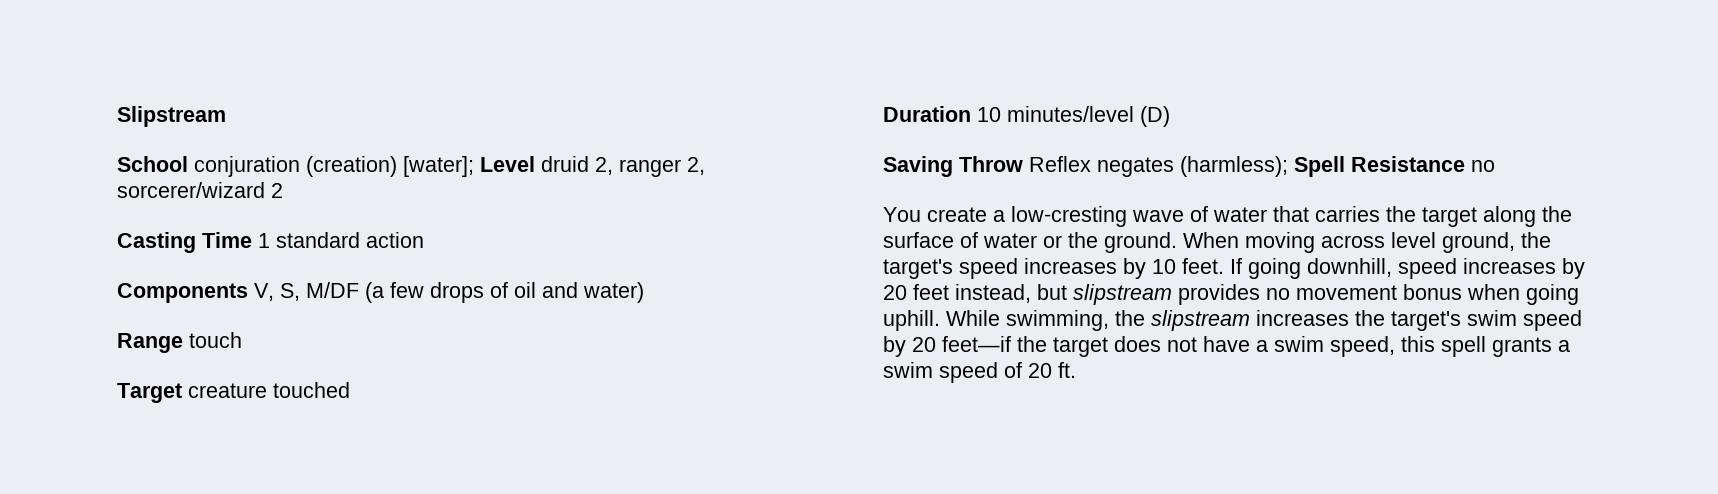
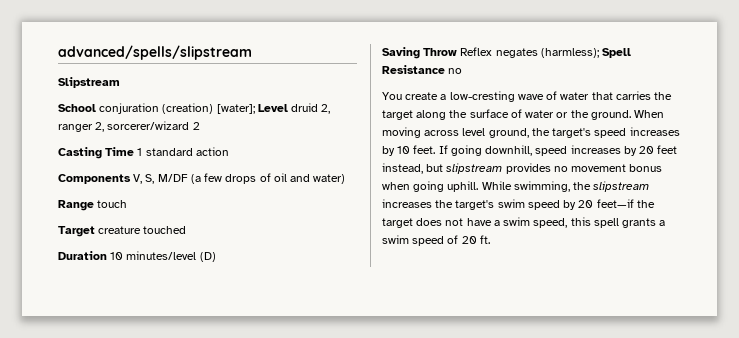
(117, 116) none -> [58,45,252,60] advanced/spells/slipstream //

